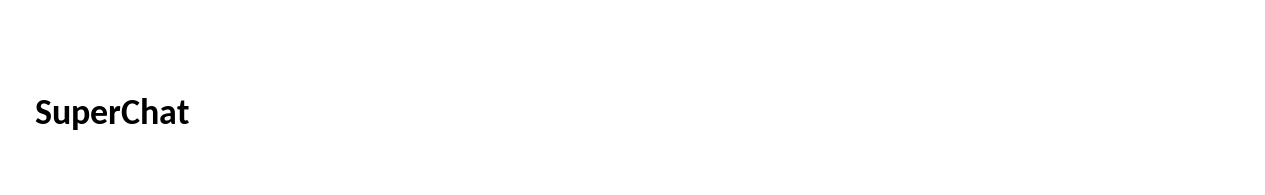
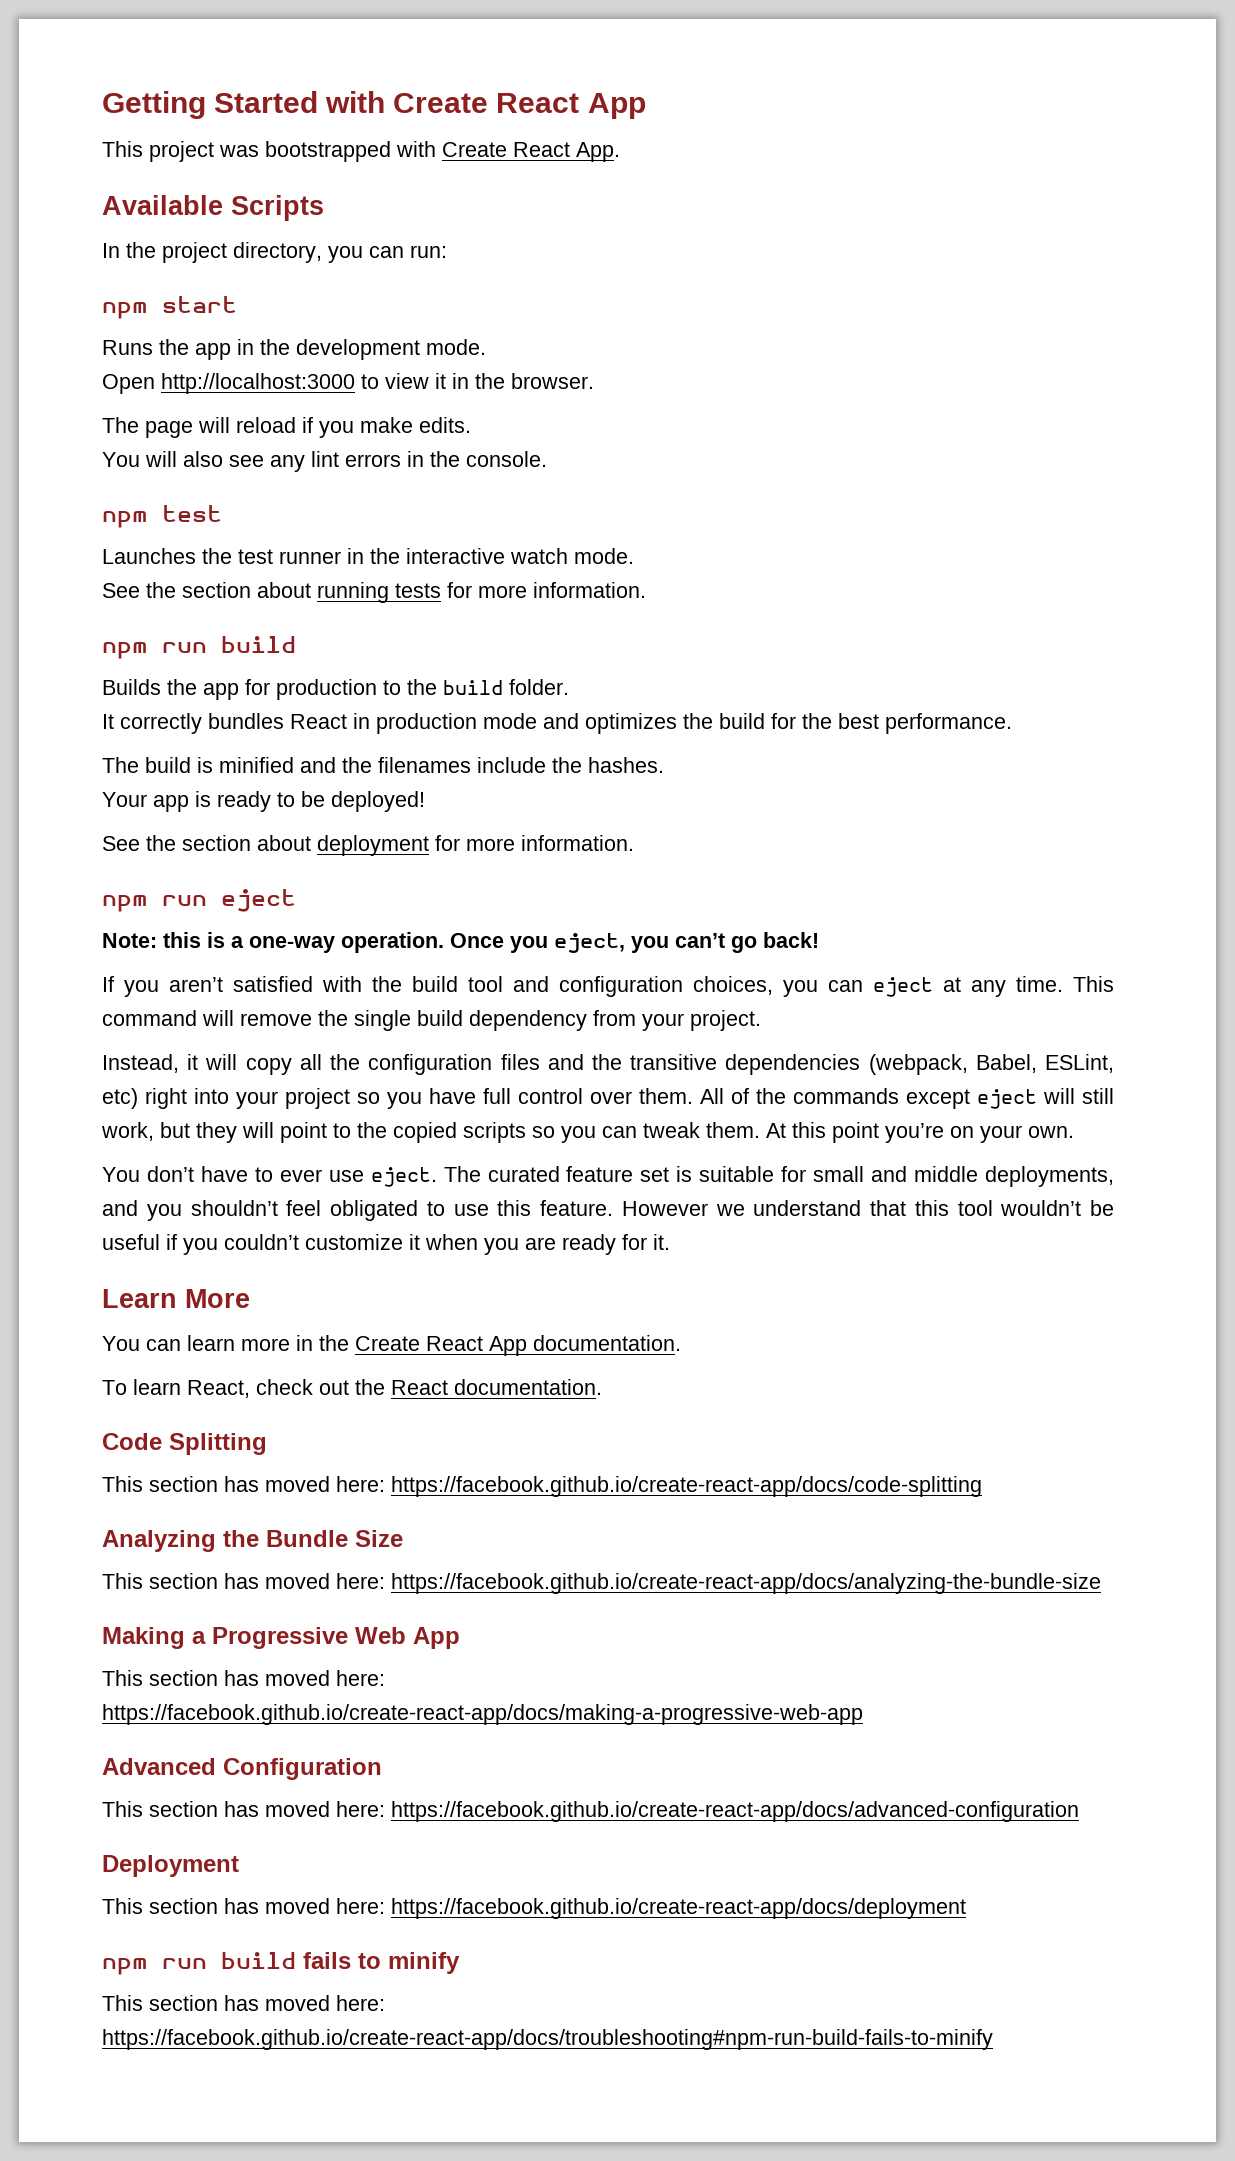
[35,98,189,130] SuperChat -> [102,91,646,119] [102,141,620,162] [102,195,324,221] [102,242,447,263] [102,296,237,319] [102,339,486,360] [102,373,594,394] [102,417,471,438] [102,451,547,472] [102,505,222,528] [102,548,634,564] [102,582,646,603] [102,636,296,659] [102,679,569,700] [102,713,1012,734] [102,757,664,773] [102,791,425,812] [102,835,634,856] [102,889,296,912] [102,932,819,953] [102,976,1114,997] [102,1010,761,1031] [102,1054,1114,1075] [102,1088,1114,1109] [101,1122,1074,1143] [102,1166,1115,1187] [102,1200,1114,1221] [102,1234,670,1255] [102,1289,250,1308] [102,1335,681,1356] [102,1379,602,1398] [102,1433,267,1455] [102,1476,982,1497] [102,1530,403,1552] [102,1573,1101,1594] [102,1627,460,1649] [102,1670,385,1686] [102,1704,863,1725] [102,1758,382,1780] [102,1801,1079,1822] [102,1855,239,1877] [102,1898,966,1919] [102,1952,460,1975] [102,1995,385,2011] [102,2029,993,2050] Getting Started with Create React App // This project was bootstrapped with Create React App. // Available Scripts // In the project directory, you can run: // npm start // Runs the app in the development mode. // Open http://localhost:3000 to view it in the browser. // The page will reload if you make edits. // You will also see any lint errors in the console. // npm test // Launches the test runner in the interactive watch mode. // See the section about running tests for more information. // npm run build // Builds the app for production to the build folder. // It correctly bundles React in production mode and optimizes the build for the best performance. // The build is minified and the filenames include the hashes. // Your app is ready to be deployed! // See the section about deployment for more information. // npm run eject // Note: this is a one-way operation. Once you eject, you can’t go back! // If you aren’t satisfied with the build tool and configuration choices, you can eject at any time. This command will remove the single build dependency from your project. // Instead, it will copy all the configuration files and the transitive dependencies (webpack, Babel, ESLint, etc) right into your project so you have full control over them. All of the commands except eject will still work, but they will point to the copied scripts so you can tweak them. At this point you’re on your own. // You don’t have to ever use eject. The curated feature set is suitable for small and middle deployments, and you shouldn’t feel obligated to use this feature. However we understand that this tool wouldn’t be useful if you couldn’t customize it when you are ready for it. // Learn More // You can learn more in the Create React App documentation. // To learn React, check out the React documentation. // Code Splitting // This section has moved here: https://facebook.github.io/create-react-app/docs/code-splitting // Analyzing the Bundle Size // This section has moved here: https://facebook.github.io/create-react-app/docs/analyzing-the-bundle-size // Making a Progressive Web App // This section has moved here: https://facebook.github.io/create-react-app/docs/making-a-progressive-web-app // Advanced Configuration // This section has moved here: https://facebook.github.io/create-react-app/docs/advanced-configuration // Deployment // This section has moved here: https://facebook.github.io/create-react-app/docs/deployment // npm run build fails to minify // This section has moved here: https://facebook.github.io/create-react-app/docs/troubleshooting#npm-run-build-fails-to-minify

